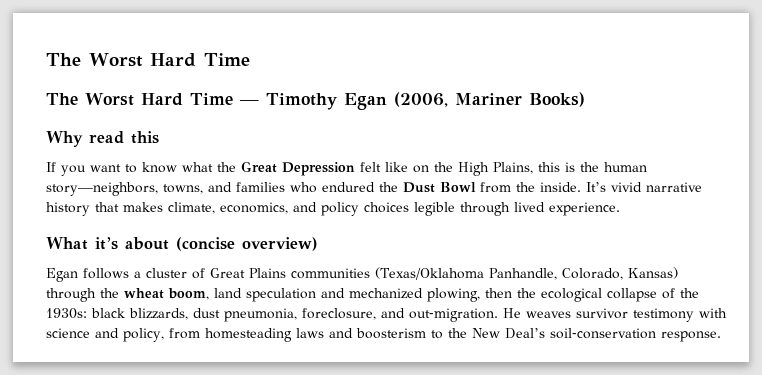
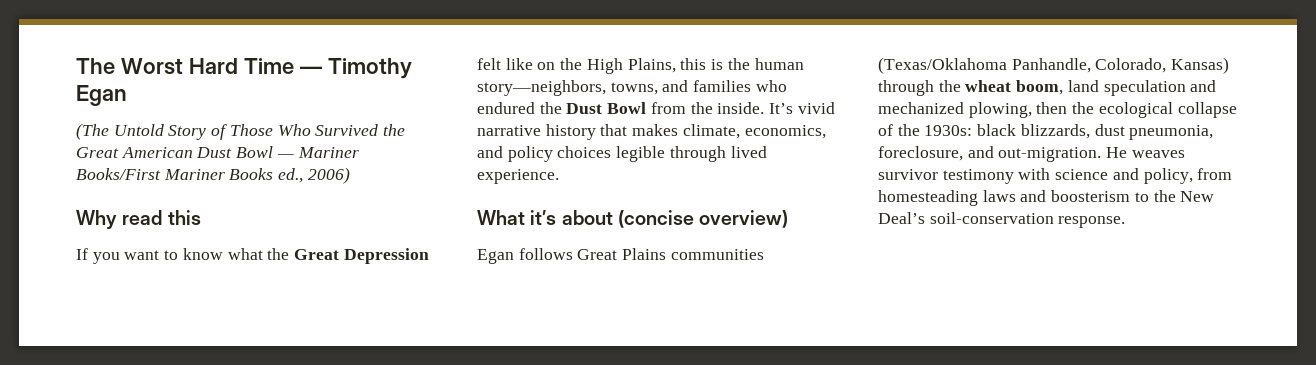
[46,53,250,67] [46,93,233,106] The Worst Hard Time // The Worst Hard Time -> [76,58,294,75] The Worst Hard Time
[393,92,585,107] (2006, Mariner Books) -> [76,123,406,140] [76,146,359,158] [76,167,350,184] // (The Untold Story of Those Who Survived the Great American Dust Bowl — Mariner Books/First Mariner Books ed., 2006)
[134,268,205,279] a cluster of -> (573, 254) none

